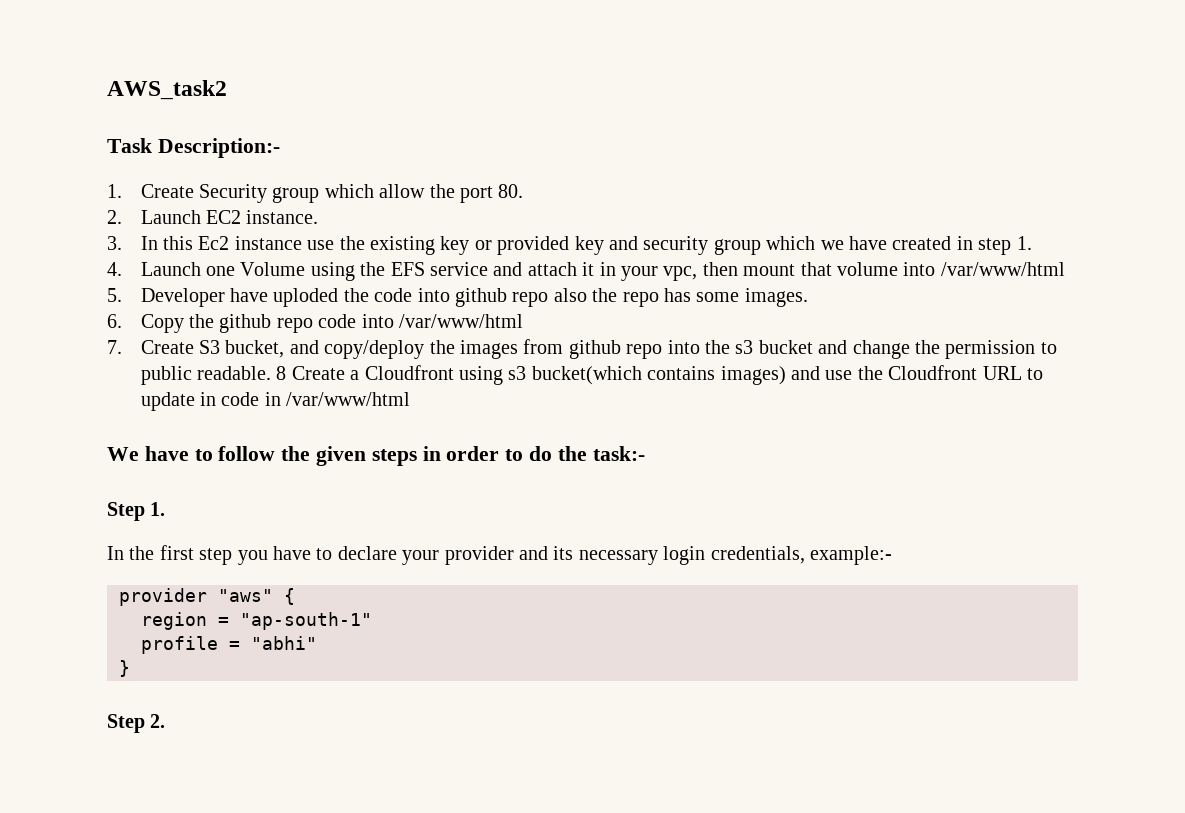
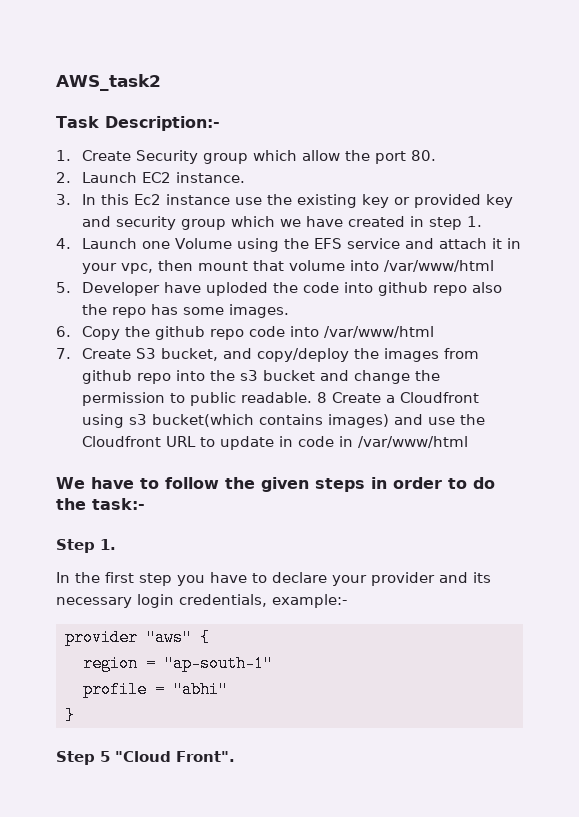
[150,714,166,728] 2. -> [100,751,235,762] 5 "Cloud Front".

